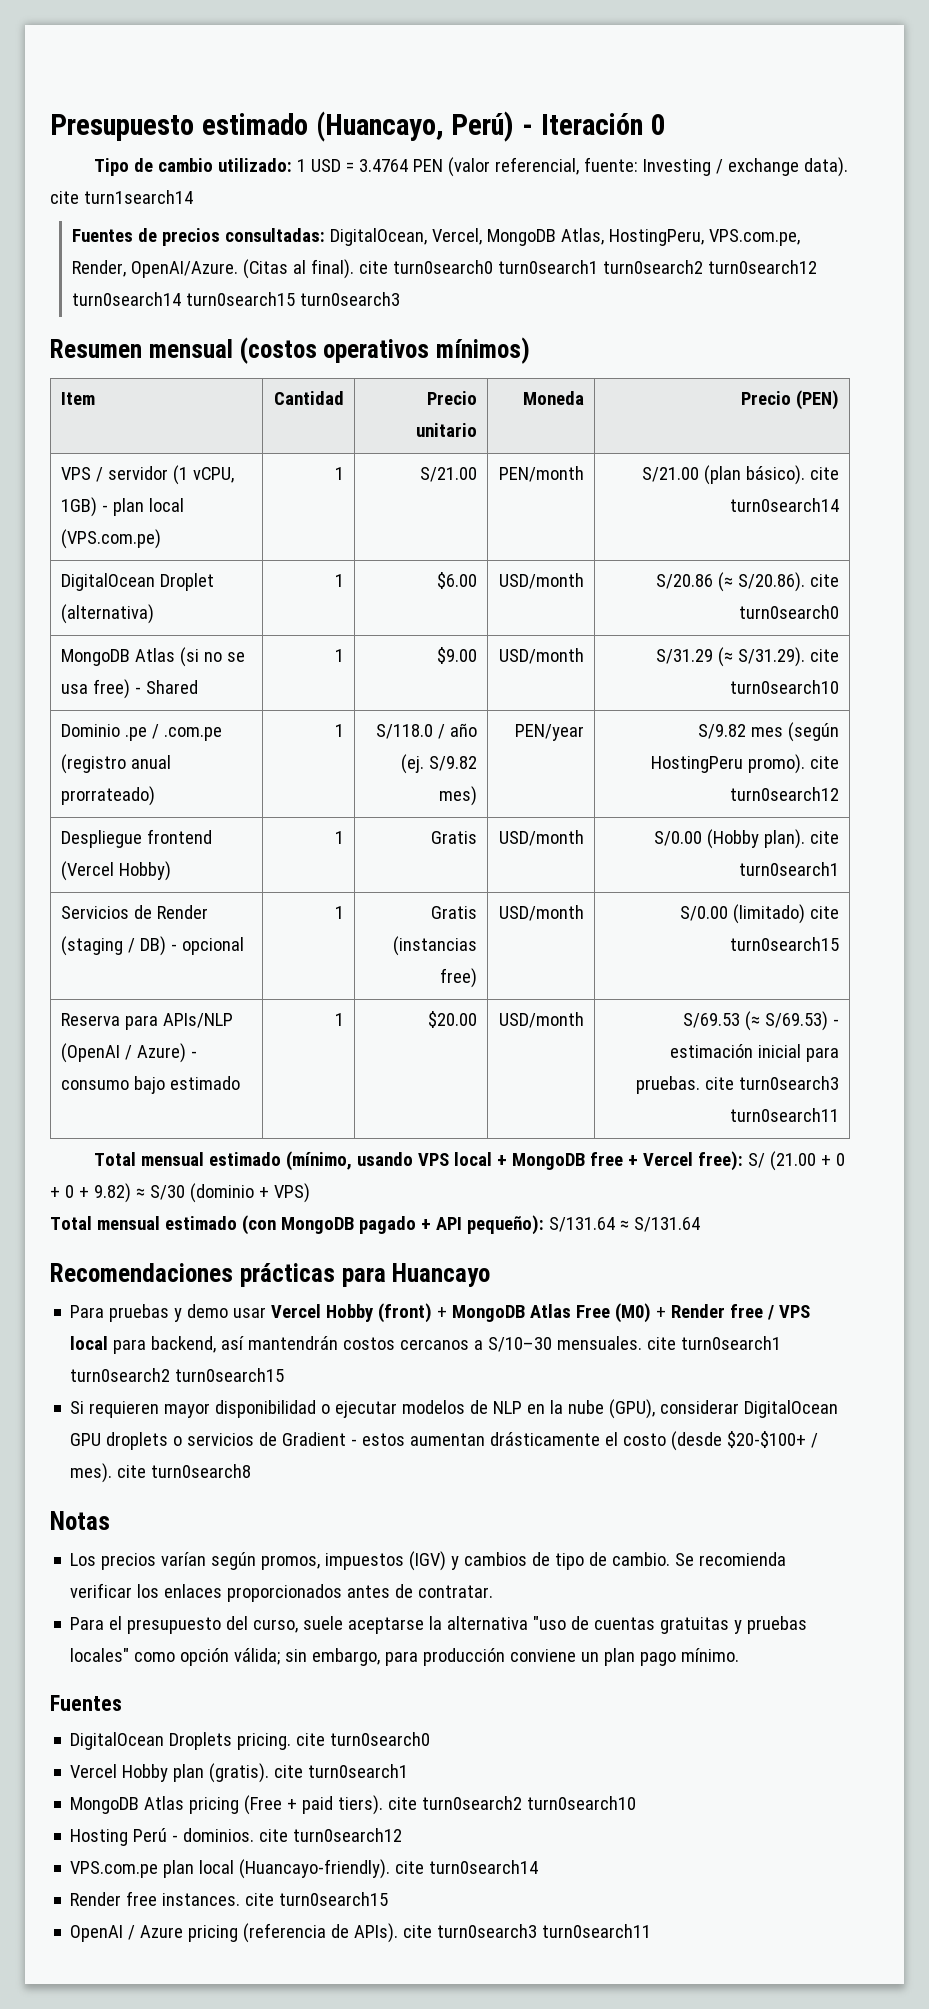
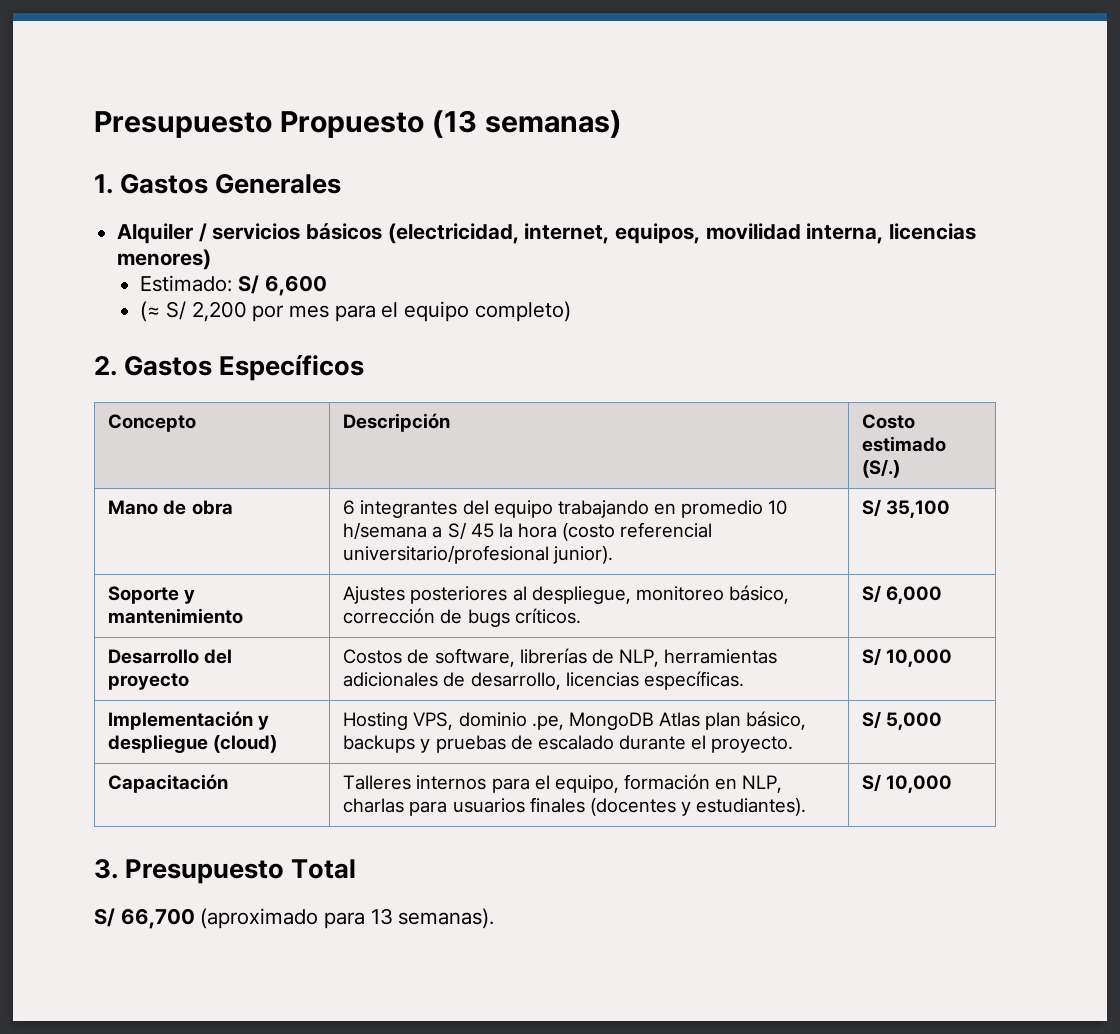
[50,111,666,142] [94,157,849,177] [50,190,193,204] [71,228,800,246] [71,259,817,279] [71,292,400,306] [50,337,530,364] [60,392,95,405] [274,391,345,405] [427,391,478,405] [416,423,478,437] [523,391,585,405] [741,390,840,410] [60,465,234,485] [60,497,184,517] [60,529,161,549] [335,467,345,480] [420,467,478,482] [499,466,585,482] [642,465,840,485] [730,498,840,512] [60,573,214,591] [60,604,154,624] [335,574,345,587] [437,572,478,589] [499,573,585,589] [656,572,840,592] [739,605,840,619] [60,647,245,667] [60,679,198,699] [335,649,345,662] [437,647,478,664] [499,648,585,664] [656,647,840,667] [730,680,840,694] [60,724,222,741] [60,754,171,774] [60,786,155,806] [335,724,345,737] [376,723,478,739] [401,754,478,774] [439,786,478,806] [515,724,585,741] [698,722,840,742] [651,754,840,774] [730,787,840,801] [60,829,212,848] [60,861,171,881] [335,831,345,844] [431,831,478,844] [499,830,585,846] [654,829,840,849] [739,862,840,876] [60,905,208,919] [60,936,244,956] [335,906,345,919] [431,906,478,919] [393,936,478,956] [440,968,478,988] [499,905,585,921] [680,904,840,924] [730,937,840,951] [60,1013,233,1030] [60,1043,197,1063] [60,1076,240,1094] [335,1013,345,1026] [428,1011,478,1028] [499,1012,585,1028] [683,1011,840,1031] [670,1044,840,1062] [636,1076,840,1094] [730,1108,840,1122] [94,1151,846,1171] [50,1183,310,1203] [50,1215,700,1235] [50,1263,491,1287] [70,1303,811,1323] [70,1336,782,1354] [70,1368,285,1382] [70,1399,839,1419] [70,1431,819,1451] [70,1463,252,1483] [50,1511,110,1530] [70,1551,787,1571] [70,1583,494,1602] [70,1616,808,1634] [70,1648,740,1666] [50,1695,122,1711] [70,1732,431,1750] [70,1763,409,1783] [70,1795,637,1815] [70,1828,403,1846] [70,1859,539,1879] [70,1891,389,1906] [70,1923,652,1943] Presupuesto estimado (Huancayo, Perú) - Iteración 0 // Tipo de cambio utilizado: 1 USD = 3.4764 PEN (valor referencial, fuente: Investing / exchange data). cite turn1search14 // Fuentes de precios consultadas: DigitalOcean, Vercel, MongoDB Atlas, HostingPeru, VPS.com.pe, Render, OpenAI/Azure. (Citas al final). cite turn0search0 turn0search1 turn0search2 turn0search12 turn0search14 turn0search15 turn0search3 // Resumen mensual (costos operativos mínimos) // Item | Cantidad | Precio unitario | Moneda | Precio (PEN) // VPS / servidor (1 vCPU, 1GB) - plan local (VPS.com.pe) | 1 | S/21.00 | PEN/month | S/21.00 (plan básico). cite turn0search14 // DigitalOcean Droplet (alternativa) | 1 | $6.00 | USD/month | S/20.86 (≈ S/20.86). cite turn0search0 // MongoDB Atlas (si no se usa free) - Shared | 1 | $9.00 | USD/month | S/31.29 (≈ S/31.29). cite turn0search10 // Dominio .pe / .com.pe (registro anual prorrateado) | 1 | S/118.0 / año (ej. S/9.82 mes) | PEN/year | S/9.82 mes (según HostingPeru promo). cite turn0search12 // Despliegue frontend (Vercel Hobby) | 1 | Gratis | USD/month | S/0.00 (Hobby plan). cite turn0search1 // Servicios de Render (staging / DB) - opcional | 1 | Gratis (instancias free) | USD/month | S/0.00 (limitado) cite turn0search15 // Reserva para APIs/NLP (OpenAI / Azure) - consumo bajo estimado | 1 | $20.00 | USD/month | S/69.53 (≈ S/69.53) - estimación inicial para pruebas. cite turn0search3 turn0search11 // Total mensual estimado (mínimo, usando VPS local + MongoDB free + Vercel free): S/ (21.00 + 0 + 0 + 9.82) ≈ S/30 (dominio + VPS) // Total mensual estimado (con MongoDB pagado + API pequeño): S/131.64 ≈ S/131.64 // Recomendaciones prácticas para Huancayo // Para pruebas y demo usar Vercel Hobby (front) + MongoDB Atlas Free (M0) + Render free / VPS local para backend, así mantendrán costos cercanos a S/10–30 mensuales. cite turn0search1 turn0search2 turn0search15 // Si requieren mayor disponibilidad o ejecutar modelos de NLP en la nube (GPU), considerar DigitalOcean GPU droplets o servicios de Gradient - estos aumentan drásticamente el costo (desde $20-$100+ / mes). cite turn0search8 // Notas // Los precios varían según promos, impuestos (IGV) y cambios de tipo de cambio. Se recomienda verificar los enlaces proporcionados antes de contratar. // Para el presupuesto del curso, suele aceptarse la alternativa "uso de cuentas gratuitas y pruebas locales" como opción válida; sin embargo, para producción conviene un plan pago mínimo. // Fuentes // DigitalOcean Droplets pricing. cite turn0search0 // Vercel Hobby plan (gratis). cite turn0search1 // MongoDB Atlas pricing (Free + paid tiers). cite turn0search2 turn0search10 // Hosting Perú - dominios. cite turn0search12 // VPS.com.pe plan local (Huancayo-friendly). cite turn0search14 // Render free instances. cite turn0search15 // OpenAI / Azure pricing (referencia de APIs). cite turn0search3 turn0search11 -> [94,110,622,138] [94,174,342,194] [117,223,977,244] [117,249,212,270] [140,275,327,296] [140,301,571,322] [94,354,365,381] [108,414,197,432] [343,413,451,432] [862,414,916,429] [862,436,947,452] [862,459,901,478] [108,500,233,515] [343,500,788,518] [343,522,713,541] [343,545,614,564] [862,499,951,518] [108,586,196,604] [108,608,244,624] [343,585,789,604] [343,608,581,627] [862,585,943,604] [108,649,233,664] [108,673,190,690] [343,648,778,667] [343,671,744,690] [862,648,953,667] [108,711,270,730] [108,734,278,753] [343,711,807,730] [343,735,794,753] [862,711,943,730] [108,774,229,793] [343,774,783,793] [343,797,807,816] [862,774,953,793] [94,859,357,884] [94,908,495,929] Presupuesto Propuesto (13 semanas) // 1. Gastos Generales // Alquiler / servicios básicos (electricidad, internet, equipos, movilidad interna, licencias menores) // Estimado: S/ 6,600 // (≈ S/ 2,200 por mes para el equipo completo) // 2. Gastos Específicos // Concepto | Descripción | Costo estimado (S/.) // Mano de obra | 6 integrantes del equipo trabajando en promedio 10 h/semana a S/ 45 la hora (costo referencial universitario/profesional junior). | S/ 35,100 // Soporte y mantenimiento | Ajustes posteriores al despliegue, monitoreo básico, corrección de bugs críticos. | S/ 6,000 // Desarrollo del proyecto | Costos de software, librerías de NLP, herramientas adicionales de desarrollo, licencias específicas. | S/ 10,000 // Implementación y despliegue (cloud) | Hosting VPS, dominio .pe, MongoDB Atlas plan básico, backups y pruebas de escalado durante el proyecto. | S/ 5,000 // Capacitación | Talleres internos para el equipo, formación en NLP, charlas para usuarios finales (docentes y estudiantes). | S/ 10,000 // 3. Presupuesto Total // S/ 66,700 (aproximado para 13 semanas).

